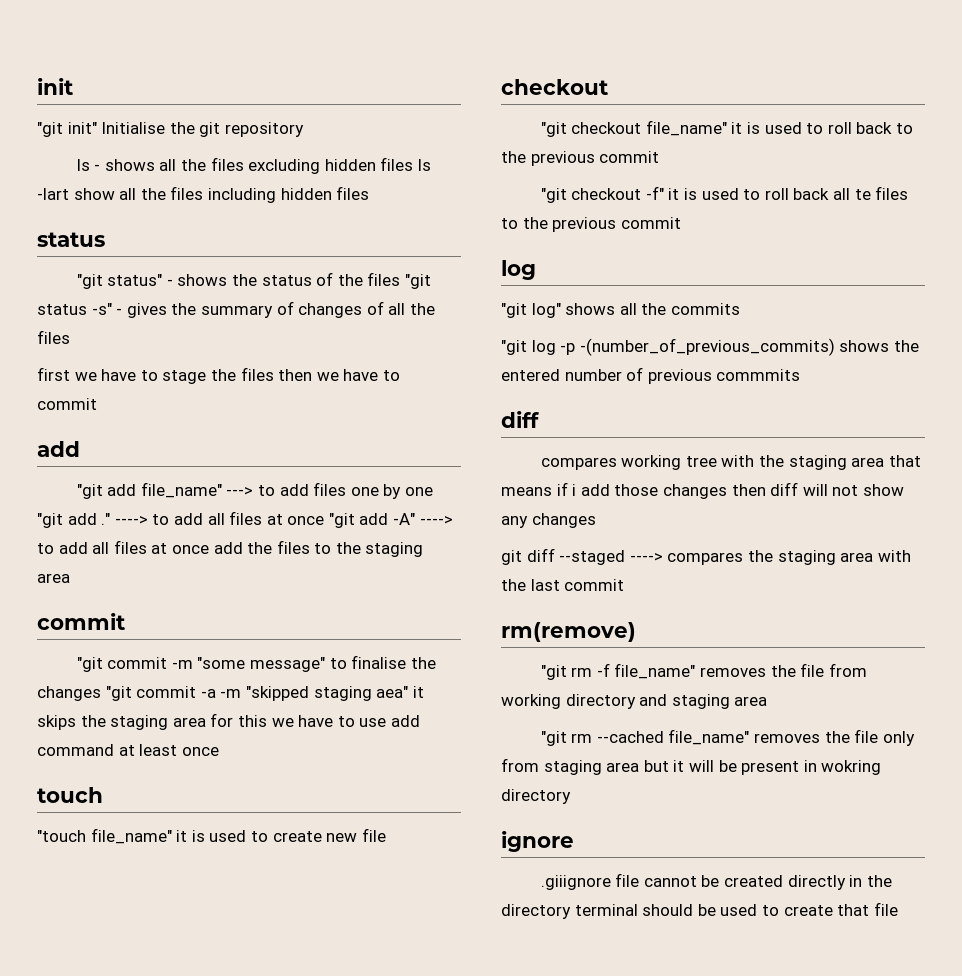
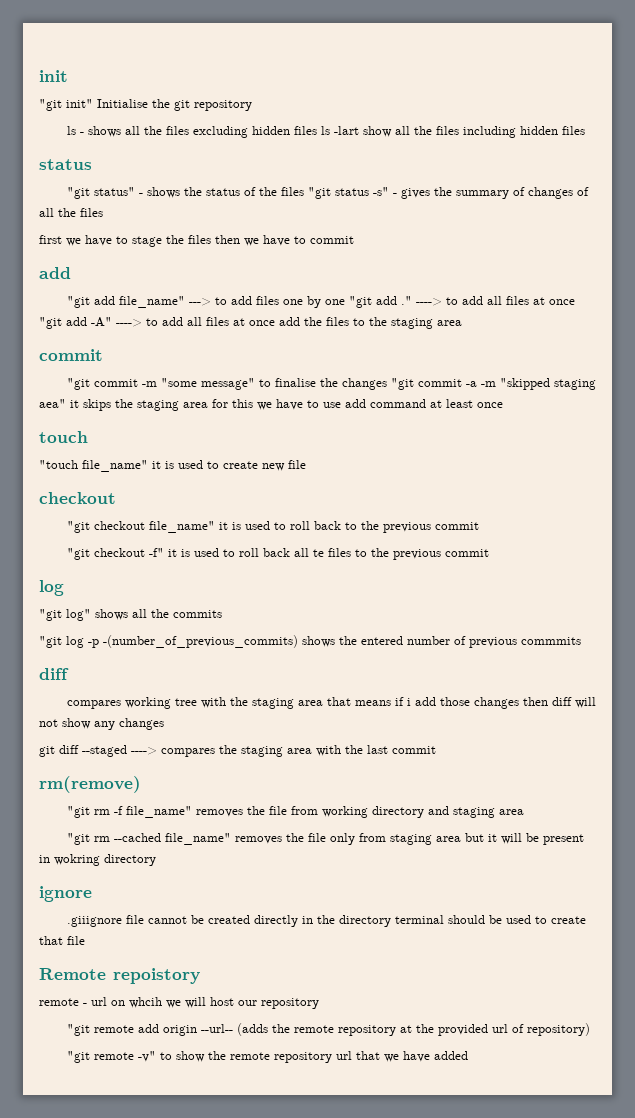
(898, 909) none -> [39,968,200,984] [39,997,319,1009] [66,1023,590,1036] [66,1051,468,1063] // Remote repoistory // remote - url on whcih we will host our repository // "git remote add origin --url-- (adds the remote repository at the provided url of repository) // "git remote -v" to show the remote repository url that we have added

